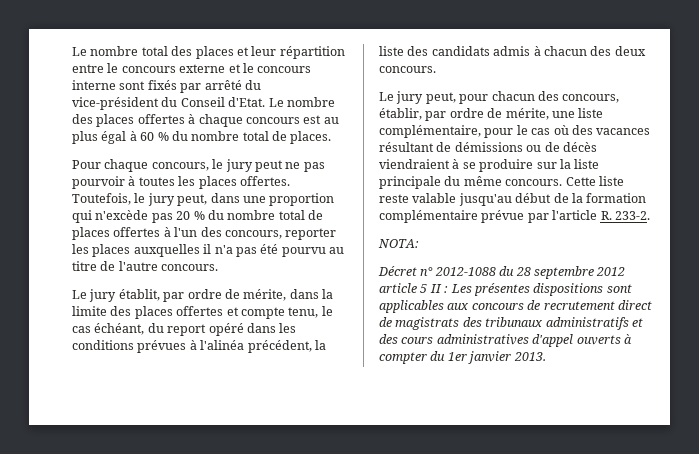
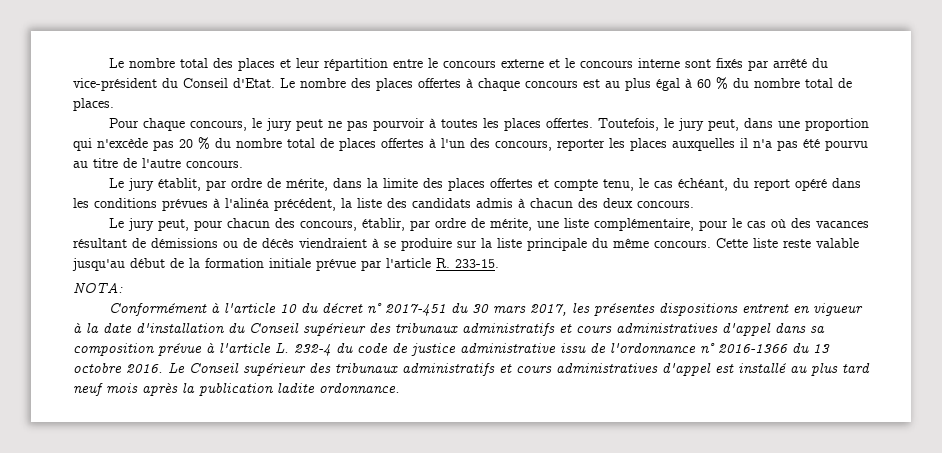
[379,210,478,223] complémentaire -> [269,258,311,268] initiale
[614,211,650,220] 233-2. -> [455,259,499,268] 233-15.
[378,266,626,279] [379,283,632,296] [379,300,652,313] [379,317,643,330] [379,334,632,347] [379,351,546,364] Décret n° 2012-1088 du 28 septembre 2012 article 5 II : Les présentes dispositions sont applicables aux concours de recrutement direct de magistrats des tribunaux administratifs et des cours administratives d'appel ouverts à compter du 1er janvier 2013. -> [108,303,863,316] [73,323,825,336] [73,342,830,356] [73,362,870,376] [73,383,400,396] Conformément à l'article 10 du décret n° 2017-451 du 30 mars 2017, les présentes dispositions entrent en vigueur à la date d'installation du Conseil supérieur des tribunaux administratifs et cours administratives d'appel dans sa composition prévue à l'article L. 232-4 du code de justice administrative issu de l'ordonnance n° 2016-1366 du 13 octobre 2016. Le Conseil supérieur des tribunaux administratifs et cours administratives d'appel est installé au plus tard neuf mois après la publication ladite ordonnance.

